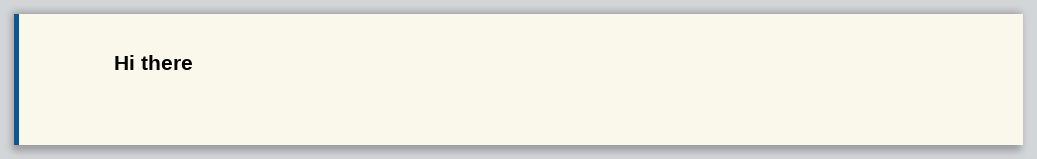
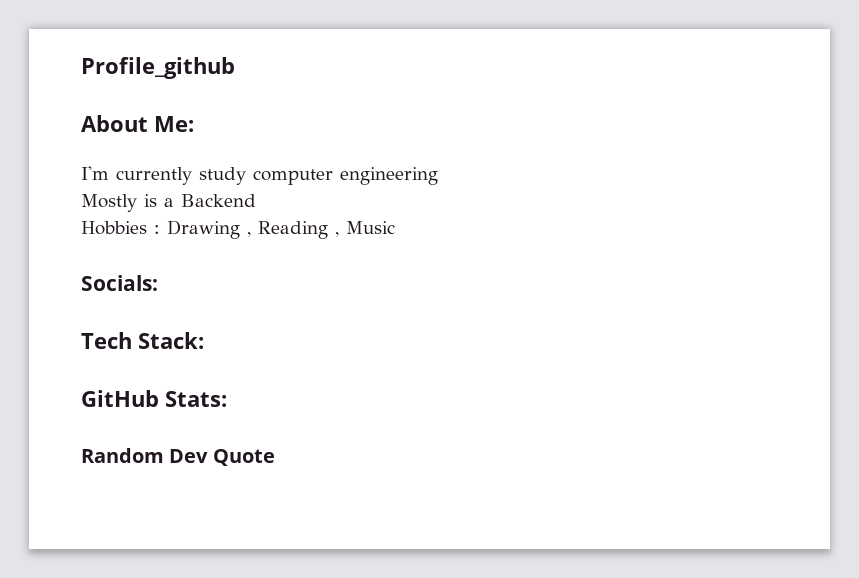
[114,55,193,70] Hi there -> [81,57,235,79] [81,115,194,132] [81,166,438,185] [81,194,256,212] [81,220,395,239] [81,275,158,291] [81,332,204,349] [81,390,227,407] [81,448,275,466] Profile_github // About Me: // I'm currently study computer engineering // Mostly is a Backend // Hobbies : Drawing , Reading , Music // Socials: // Tech Stack: // GitHub Stats: // Random Dev Quote

